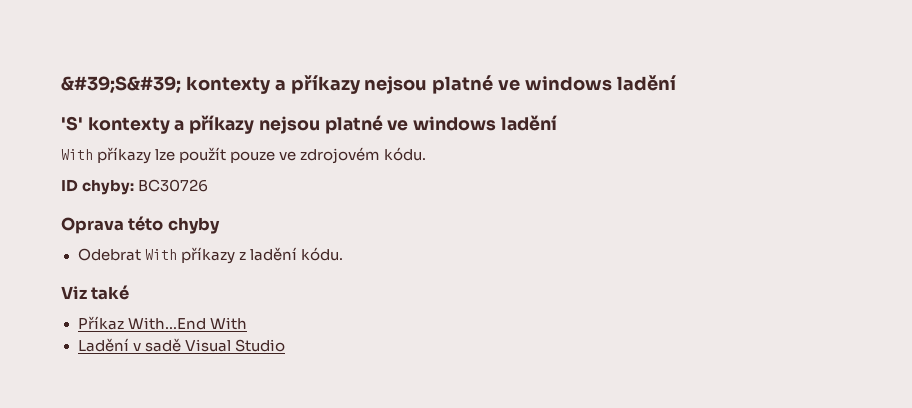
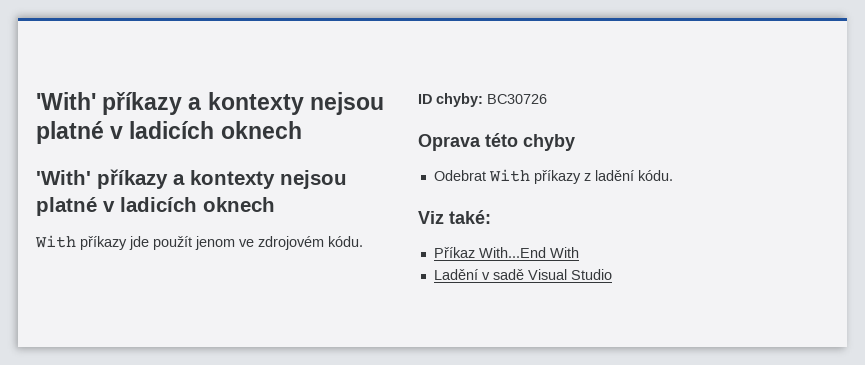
[61,75,676,94] [61,115,557,134] [61,147,276,164] &#39;S&#39; kontexty a příkazy nejsou platné ve windows ladění // 'S' kontexty a příkazy nejsou platné ve windows ladění // With příkazy lze použít pouze -> [36,92,384,115] [36,121,302,144] [36,169,347,189] [36,197,275,216] [35,235,235,250] 'With' příkazy a kontexty nejsou platné v ladicích oknech // 'With' příkazy a kontexty nejsou platné v ladicích oknech // With příkazy jde použít jenom
[91,285,130,300] také -> [449,210,491,224] také:

